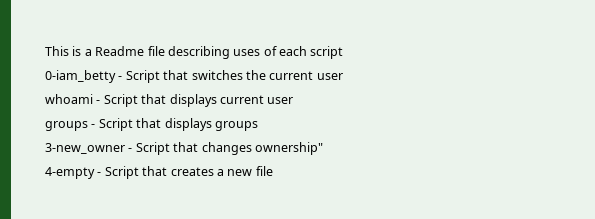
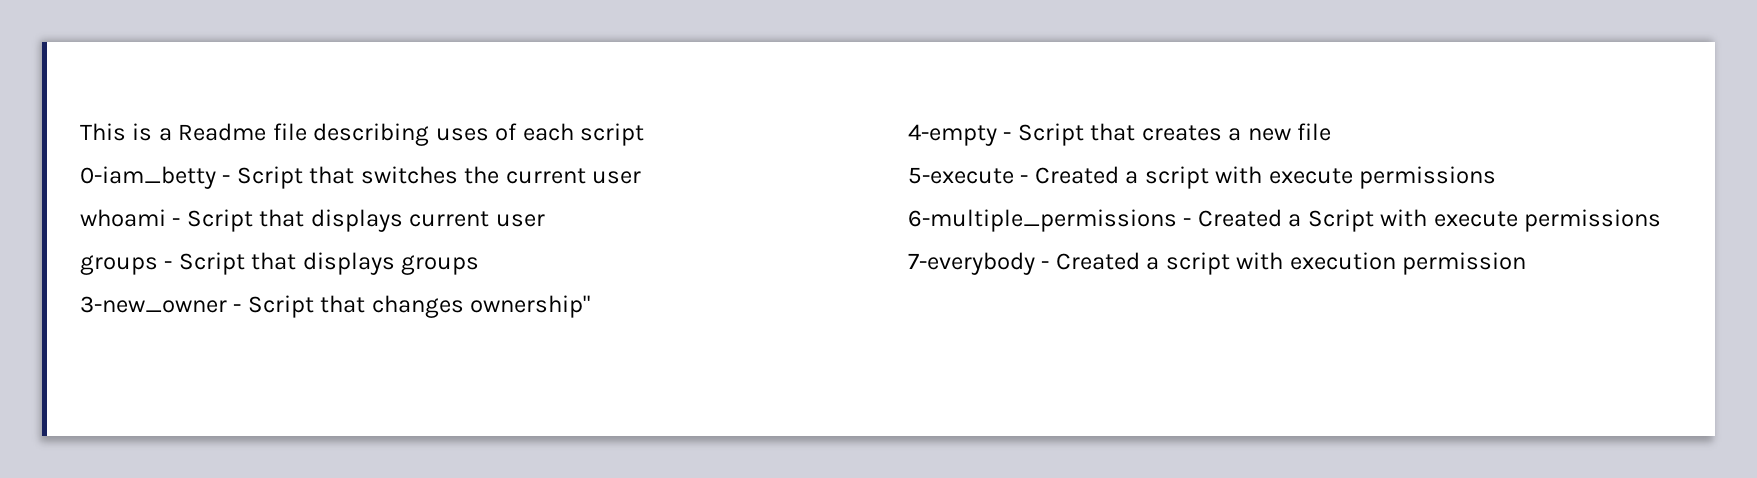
(273, 171) none -> [908,166,1497,189] [908,209,1662,232] [908,252,1527,275] // 5-execute - Created a script with execute permissions // 6-multiple_permissions - Created a Script with execute permissions // 7-everybody - Created a script with execution permission

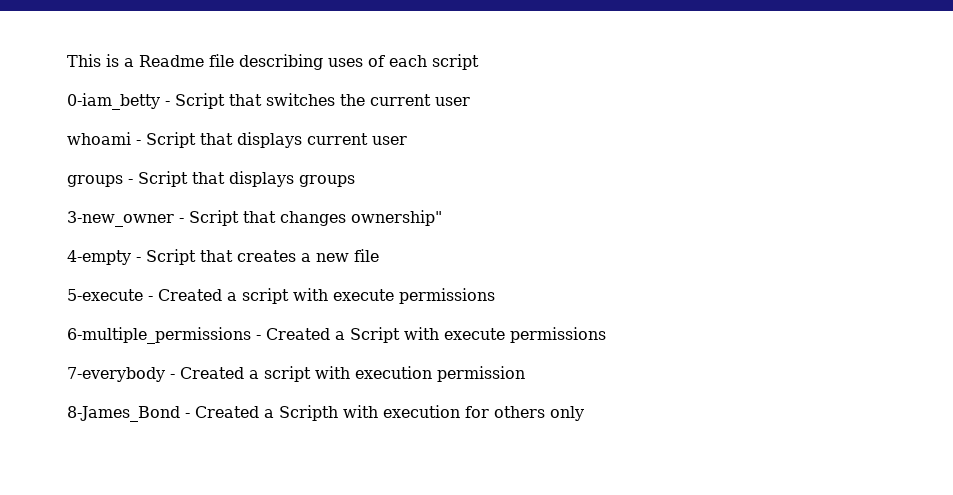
(1527, 263) none -> [67,405,584,422] // 8-James_Bond - Created a Scripth with execution for others only

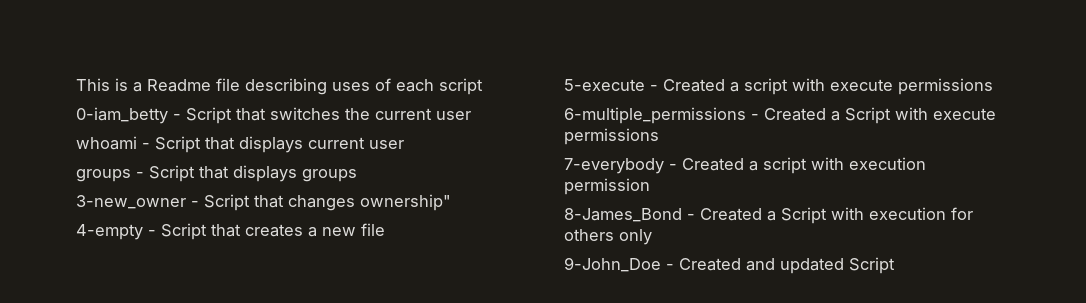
[279,405,338,421] Scripth -> [781,207,827,224] Script
(584, 413) none -> [564,257,895,274] // 9-John_Doe - Created and updated Script

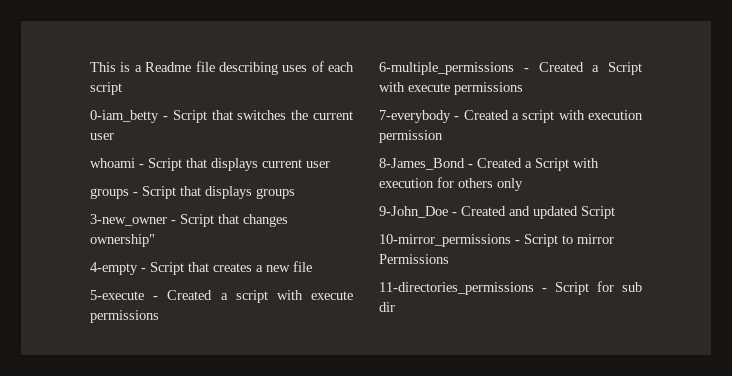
(895, 265) none -> [379,234,614,247] [379,254,449,264] [379,281,642,295] [379,302,395,312] // 10-mirror_permissions - Script to mirror Permissions // 11-directories_permissions - Script for sub dir

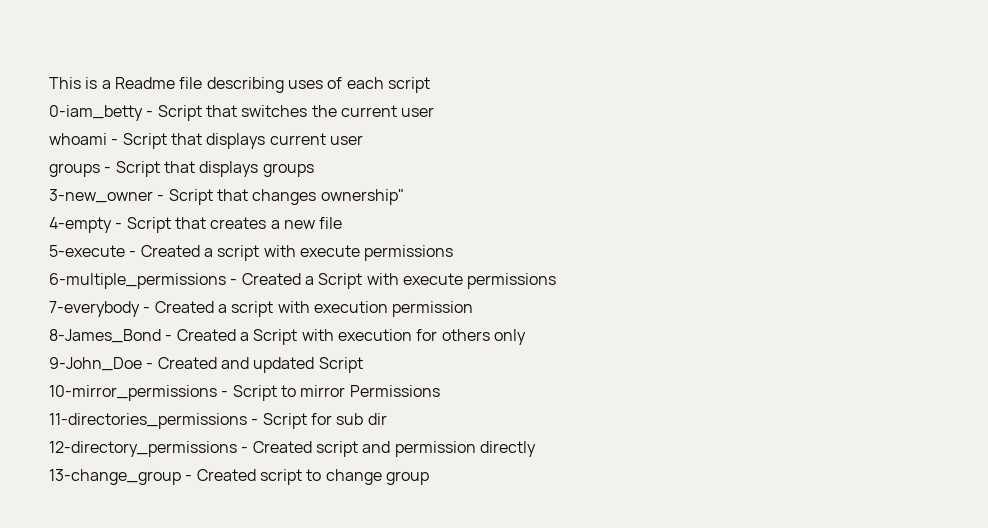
(395, 307) none -> [49,441,536,457] [49,469,429,485] // 12-directory_permissions - Created script and permission directly // 13-change_group - Created script to change group

